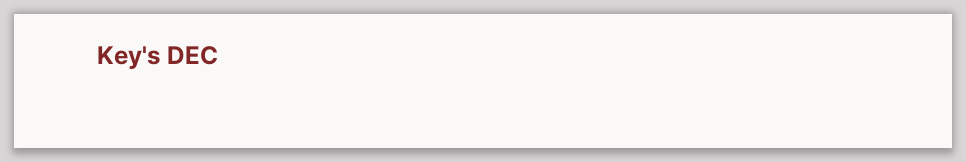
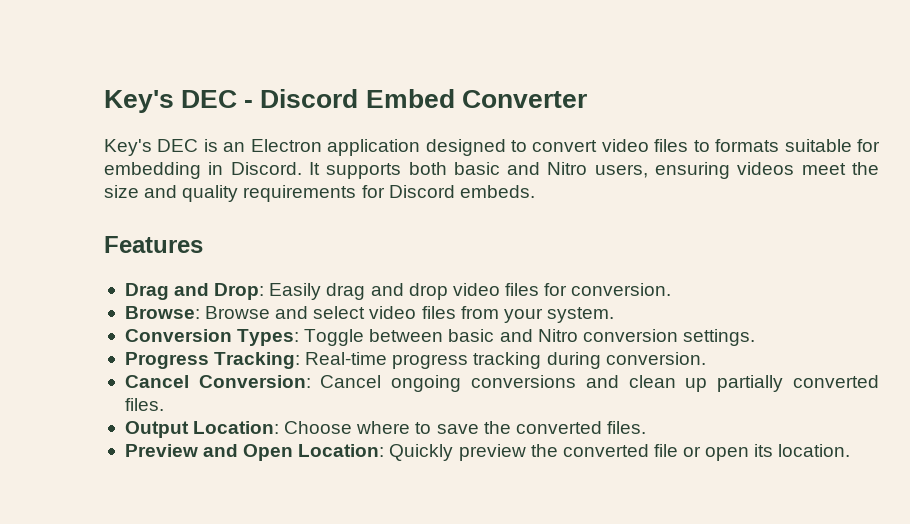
[97,46,218,69] Key's DEC -> [104,89,587,113] [104,139,881,156] [104,162,879,179] [104,185,535,202] [104,236,203,253] [124,283,672,300] [124,306,614,323] [124,329,755,346] [124,352,706,369] [124,375,879,392] [124,398,164,411] [124,421,646,438] [124,444,851,461] Key's DEC - Discord Embed Converter // Key's DEC is an Electron application designed to convert video files to formats suitable for embedding in Discord. It supports both basic and Nitro users, ensuring videos meet the size and quality requirements for Discord embeds. // Features // Drag and Drop: Easily drag and drop video files for conversion. // Browse: Browse and select video files from your system. // Conversion Types: Toggle between basic and Nitro conversion settings. // Progress Tracking: Real-time progress tracking during conversion. // Cancel Conversion: Cancel ongoing conversions and clean up partially converted files. // Output Location: Choose where to save the converted files. // Preview and Open Location: Quickly preview the converted file or open its location.

